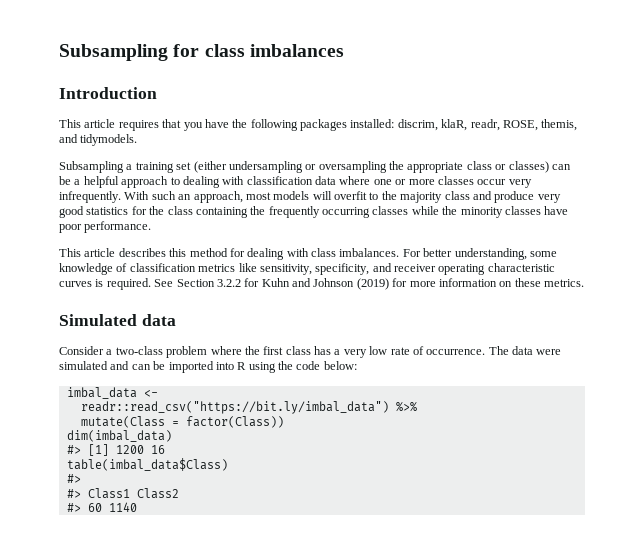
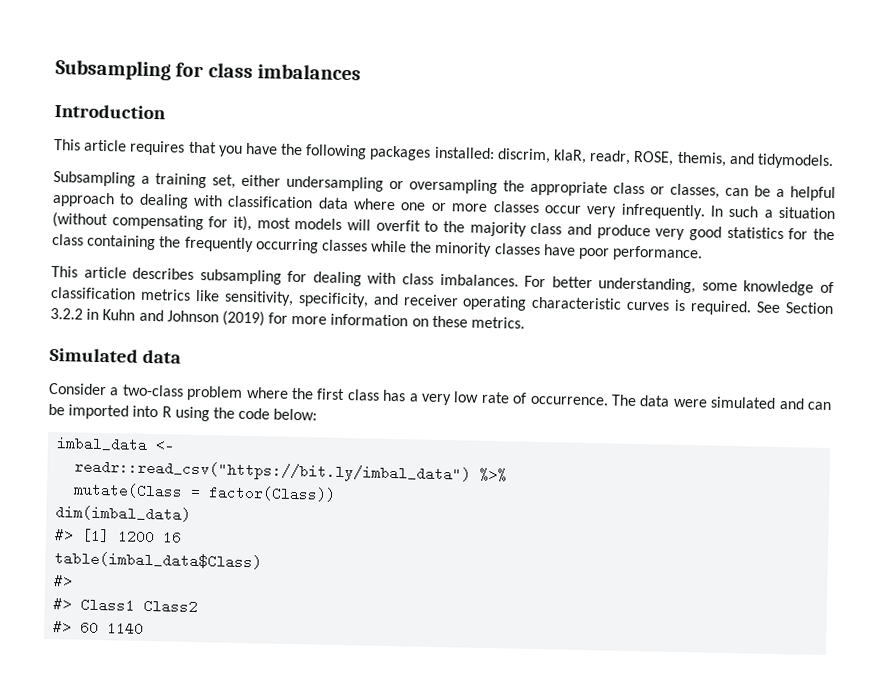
[176,161,227,173] set (either -> [212,174,281,189] set, either
[508,161,549,173] classes) -> [670,183,720,199] classes,
[124,191,243,203] With such an approach, -> [709,205,836,220] [52,211,252,232] In such a situation (without compensating for it),
[169,248,228,257] this method -> [199,269,282,285] subsampling
[244,278,260,287] for -> [86,308,100,320] in

